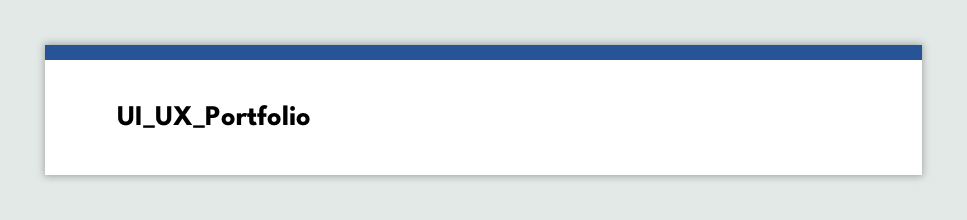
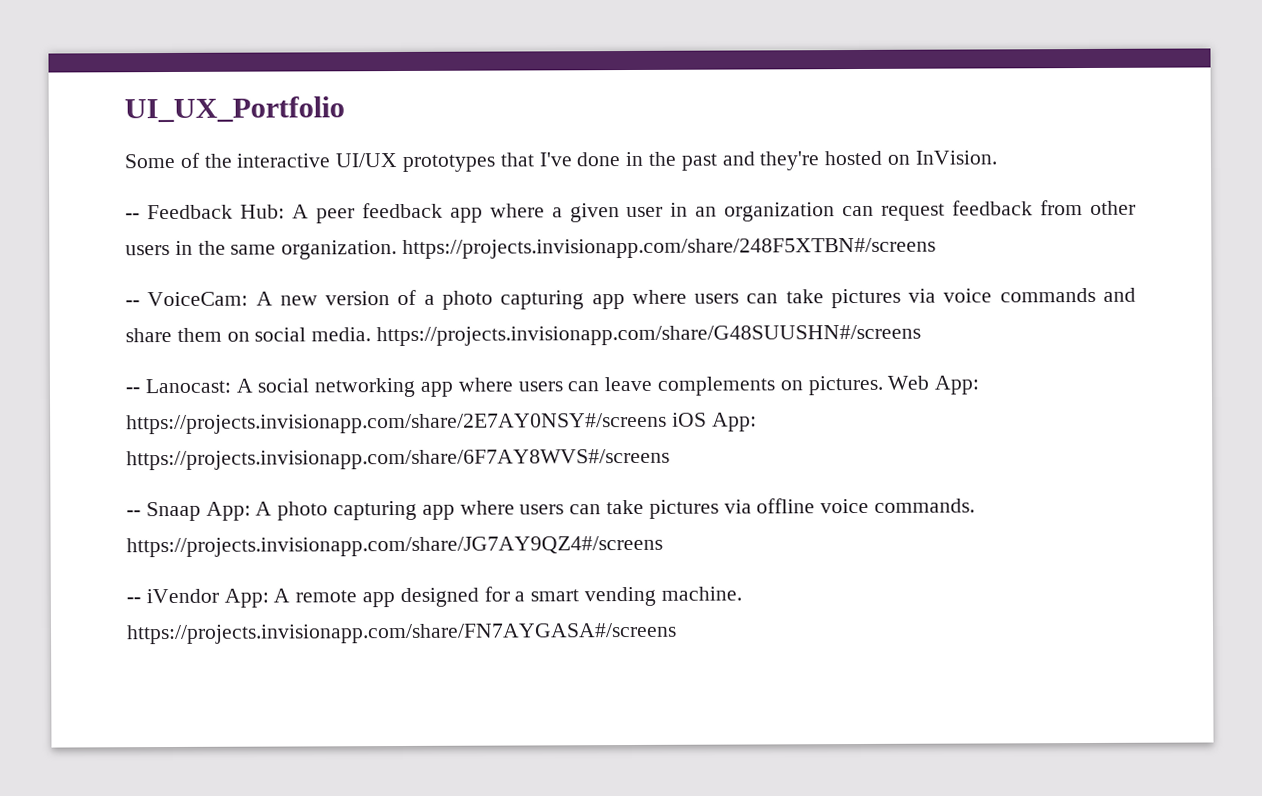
(311, 116) none -> [124,150,997,172] [125,200,1137,224] [125,237,937,260] [125,287,1137,310] [125,324,922,347] [125,375,980,398] [126,412,757,435] [126,448,670,471] [126,498,976,522] [126,535,663,558] [126,586,742,608] [126,622,677,645] // Some of the interactive UI/UX prototypes that I've done in the past and they're hosted on InVision. // -- Feedback Hub: A peer feedback app where a given user in an organization can request feedback from other users in the same organization. https://projects.invisionapp.com/share/248F5XTBN#/screens // -- VoiceCam: A new version of a photo capturing app where users can take pictures via voice commands and share them on social media. https://projects.invisionapp.com/share/G48SUUSHN#/screens // -- Lanocast: A social networking app where users can leave complements on pictures. Web App: https://projects.invisionapp.com/share/2E7AY0NSY#/screens iOS App: https://projects.invisionapp.com/share/6F7AY8WVS#/screens // -- Snaap App: A photo capturing app where users can take pictures via offline voice commands. https://projects.invisionapp.com/share/JG7AY9QZ4#/screens // -- iVendor App: A remote app designed for a smart vending machine. https://projects.invisionapp.com/share/FN7AYGASA#/screens

